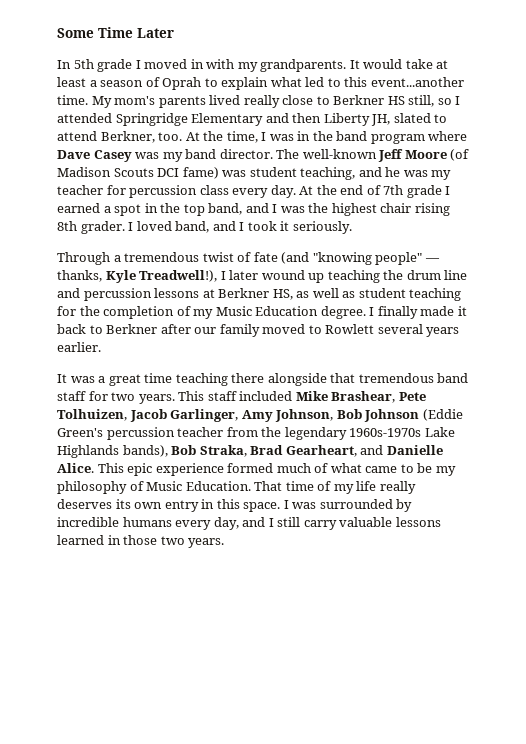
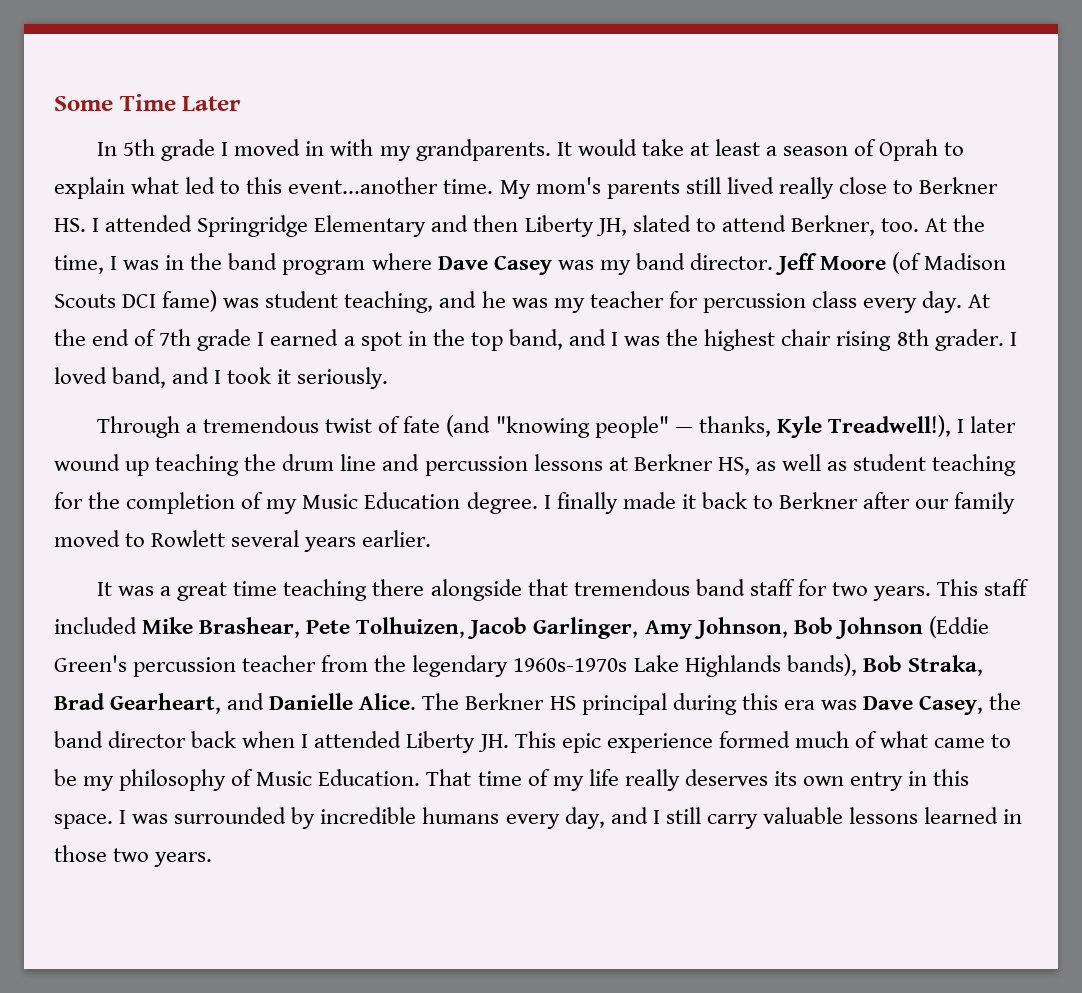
(206, 102) none -> [685,177,721,194] still
[387,95,452,107] HS still, so -> [54,218,86,232] HS.
[276,149,377,159] The well-known -> (773, 261) none
(94, 468) none -> [422,693,1022,715] [54,731,509,753] The Berkner HS principal during this era was Dave Casey, the band director back when I attended Liberty JH.

